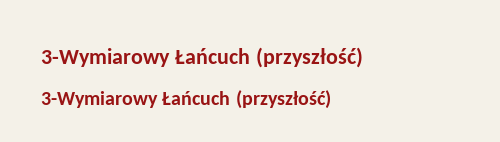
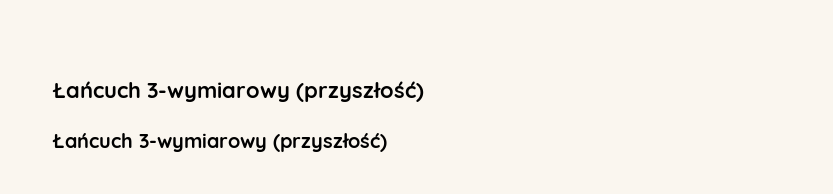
[41,48,250,67] 3-Wymiarowy Łańcuch -> [52,81,290,102] Łańcuch 3-wymiarowy
[41,91,231,108] 3-Wymiarowy Łańcuch -> [52,133,267,152] Łańcuch 3-wymiarowy

